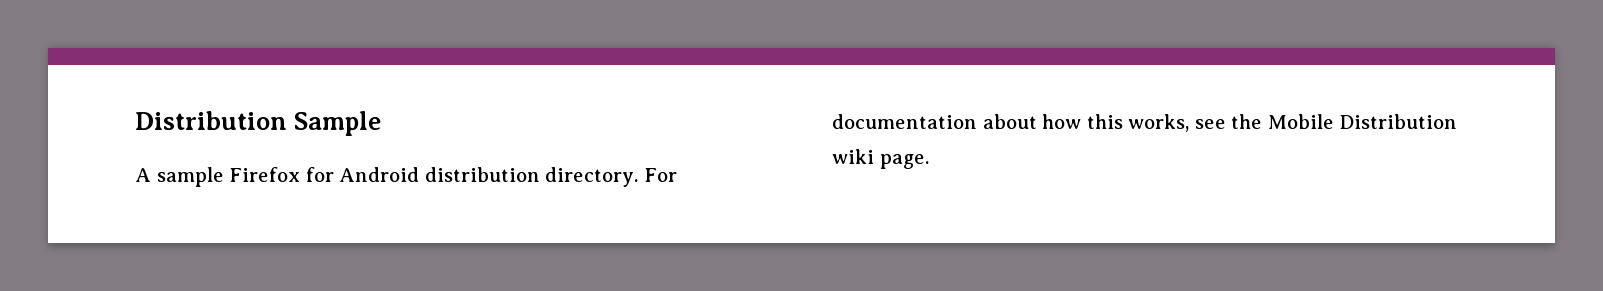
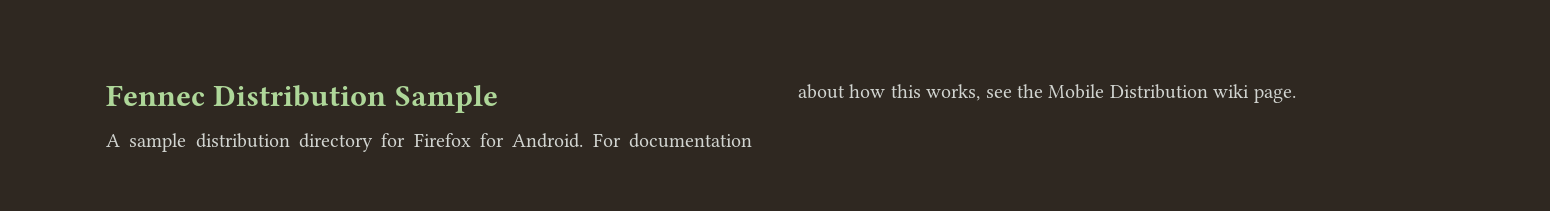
(135, 120) none -> [106,85,205,106] Fennec
[229,167,639,187] Firefox for Android distribution directory. -> [195,133,584,152] distribution directory for Firefox for Android.

